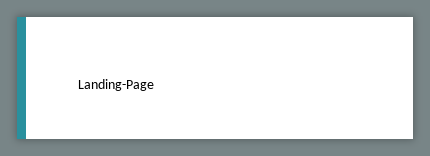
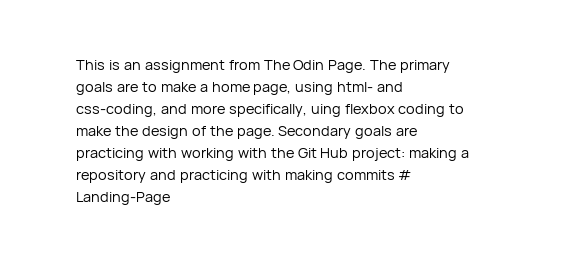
(78, 85) none -> [76,60,451,73] [76,82,404,95] [76,104,465,117] [76,126,418,139] [76,148,470,161] [76,170,412,183] This is an assignment from The Odin Page. The primary goals are to make a home page, using html- and css-coding, and more specifically, uing flexbox coding to make the design of the page. Secondary goals are practicing with working with the Git Hub project: making a repository and practicing with making commits #

